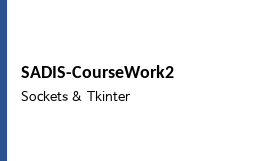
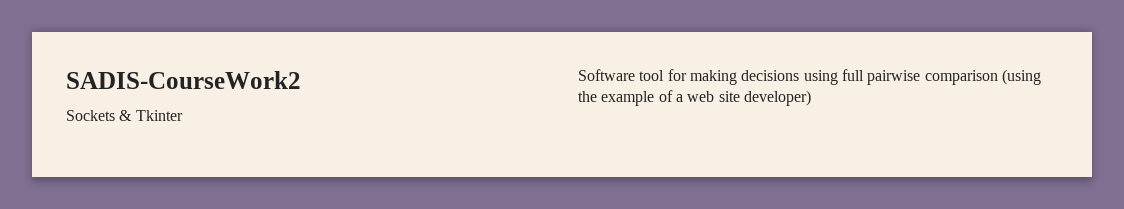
(130, 96) none -> [578,69,1041,85] [578,90,811,106] // Software tool for making decisions using full pairwise comparison (using the example of a web site developer)

